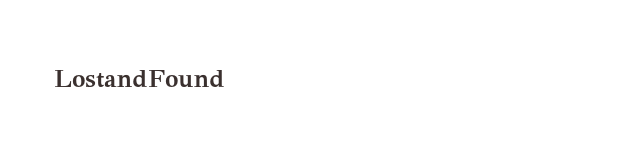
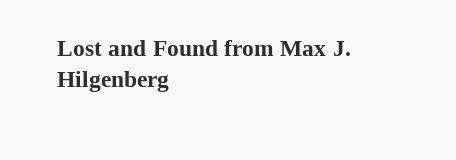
[54,70,225,88] LostandFound -> [57,40,351,56] [57,71,169,92] Lost and Found from Max J. Hilgenberg

